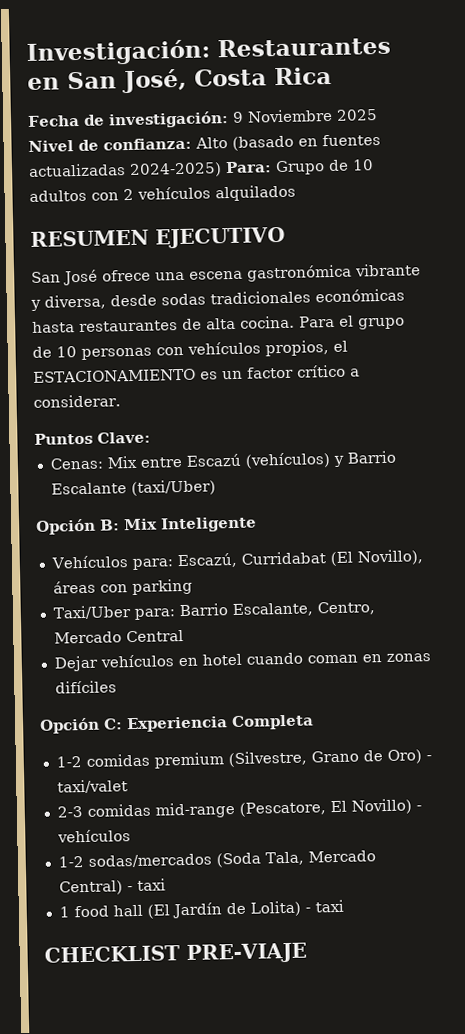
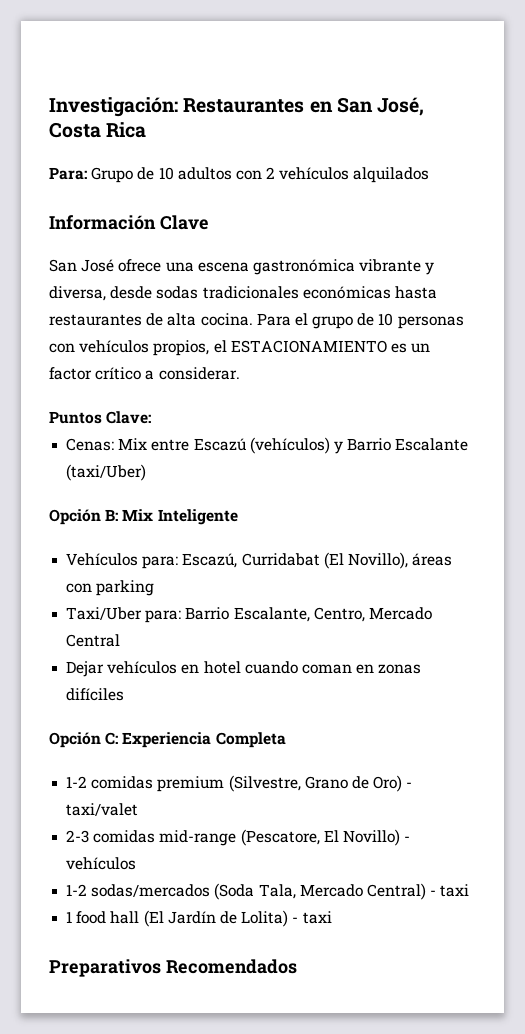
[27,108,378,129] [28,133,381,152] [28,162,222,178] Fecha de investigación: 9 Noviembre 2025 Nivel de confianza: Alto (basado en fuentes actualizadas 2024-2025) -> (147, 130) none
[30,226,285,249] RESUMEN EJECUTIVO -> [49,215,209,230] Información Clave
[44,942,307,964] CHECKLIST PRE-VIAJE -> [49,959,297,977] Preparativos Recomendados

